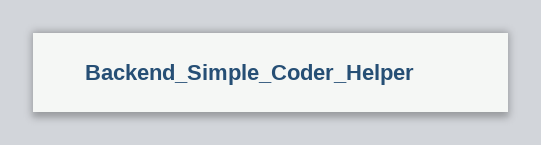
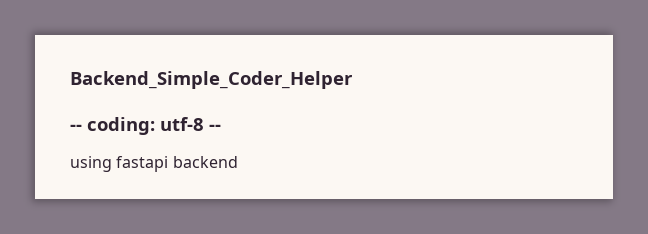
(414, 74) none -> [70,117,221,135] [70,156,238,172] // -- coding: utf-8 -- // using fastapi backend

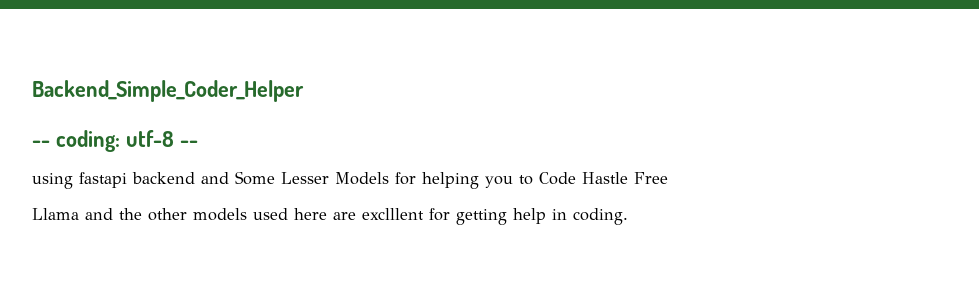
(238, 162) none -> [201,171,668,189] [32,208,628,225] and Some Lesser Models for helping you to Code Hastle Free // Llama and the other models used here are exclllent for getting help in coding.

